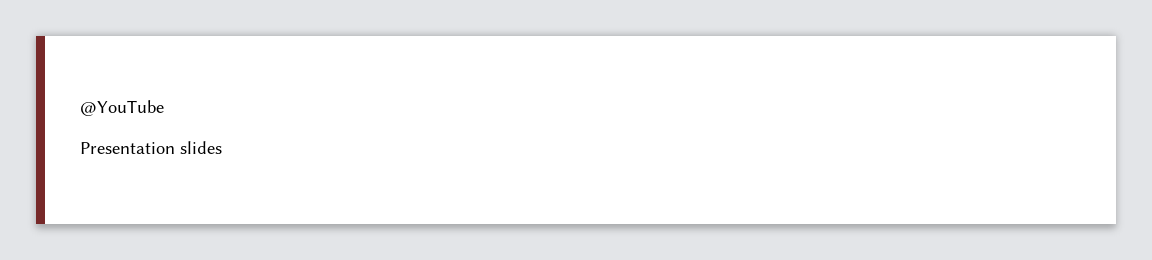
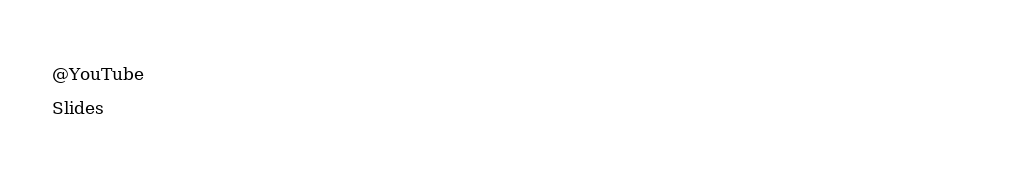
[80,141,222,154] Presentation slides -> [52,101,104,114] Slides

